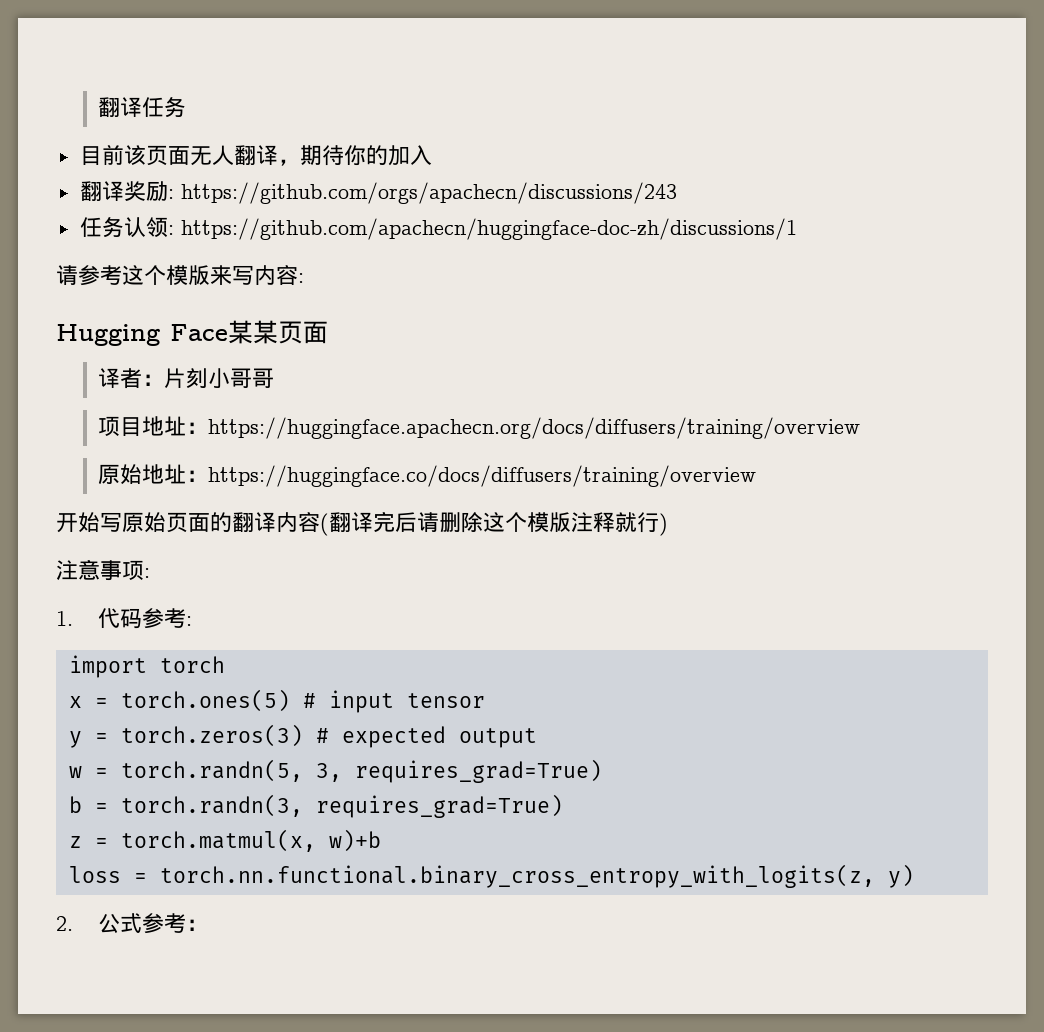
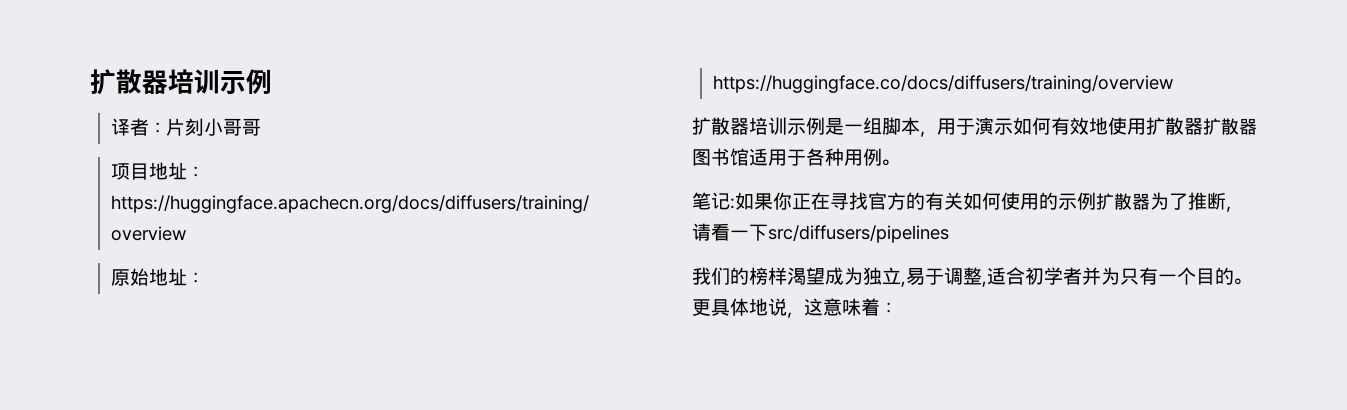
[98,97,187,118] [79,144,432,166] [79,181,677,204] [79,217,797,240] [56,265,304,286] [56,320,328,346] 翻译任务 // 目前该页面无人翻译，期待你的加入 // 翻译奖励: https://github.com/orgs/apachecn/discussions/243 // 任务认领: https://github.com/apachecn/huggingface-doc-zh/discussions/1 // 请参考这个模版来写内容: // Hugging Face某某页面 -> [90,69,272,95] 扩散器培训示例
[56,511,668,536] [56,559,150,581] [56,608,193,629] [68,655,225,678] [68,689,485,713] [68,724,537,748] [68,759,602,783] [68,794,563,818] [68,829,381,852] [68,864,914,888] [56,913,187,934] 开始写原始页面的翻译内容(翻译完后请删除这个模版注释就行) // 注意事项: // 1.代码参考: // import torch // x = torch.ones(5) # input tensor // y = torch.zeros(3) # expected output // w = torch.randn(5, 3, requires_grad=True) // b = torch.randn(3, requires_grad=True) // z = torch.matmul(x, w)+b // loss = torch.nn.functional.binary_cross_entropy_with_logits(z, y) // 2.公式参考 -> [692,117,1257,137] [692,148,899,166] [692,192,1243,212] [692,223,949,243] [692,267,1251,287] [692,298,880,318] 扩散器培训示例是一组脚本，用于演示如何有效地使用扩散器扩散器图书馆适用于各种用例。 // 笔记:如果你正在寻找官方的有关如何使用的示例扩散器为了推断，请看一下src/diffusers/pipelines // 我们的榜样渴望成为独立,易于调整,适合初学者并为只有一个目的。更具体地说，这意味着

